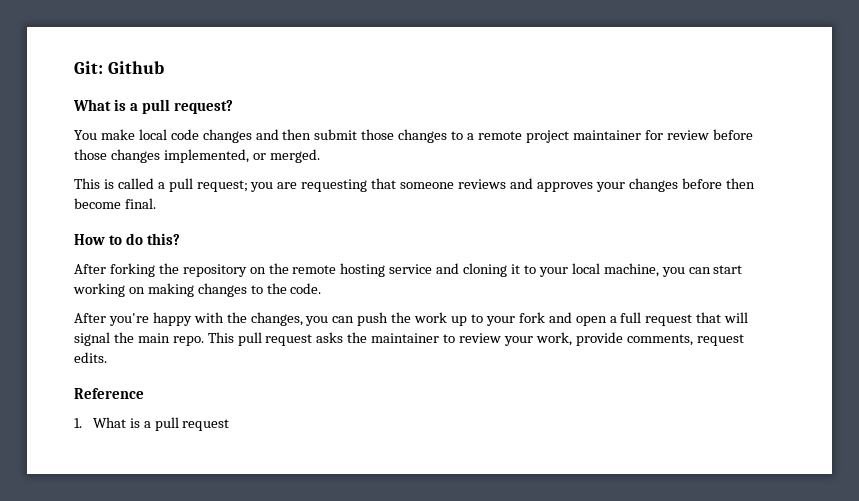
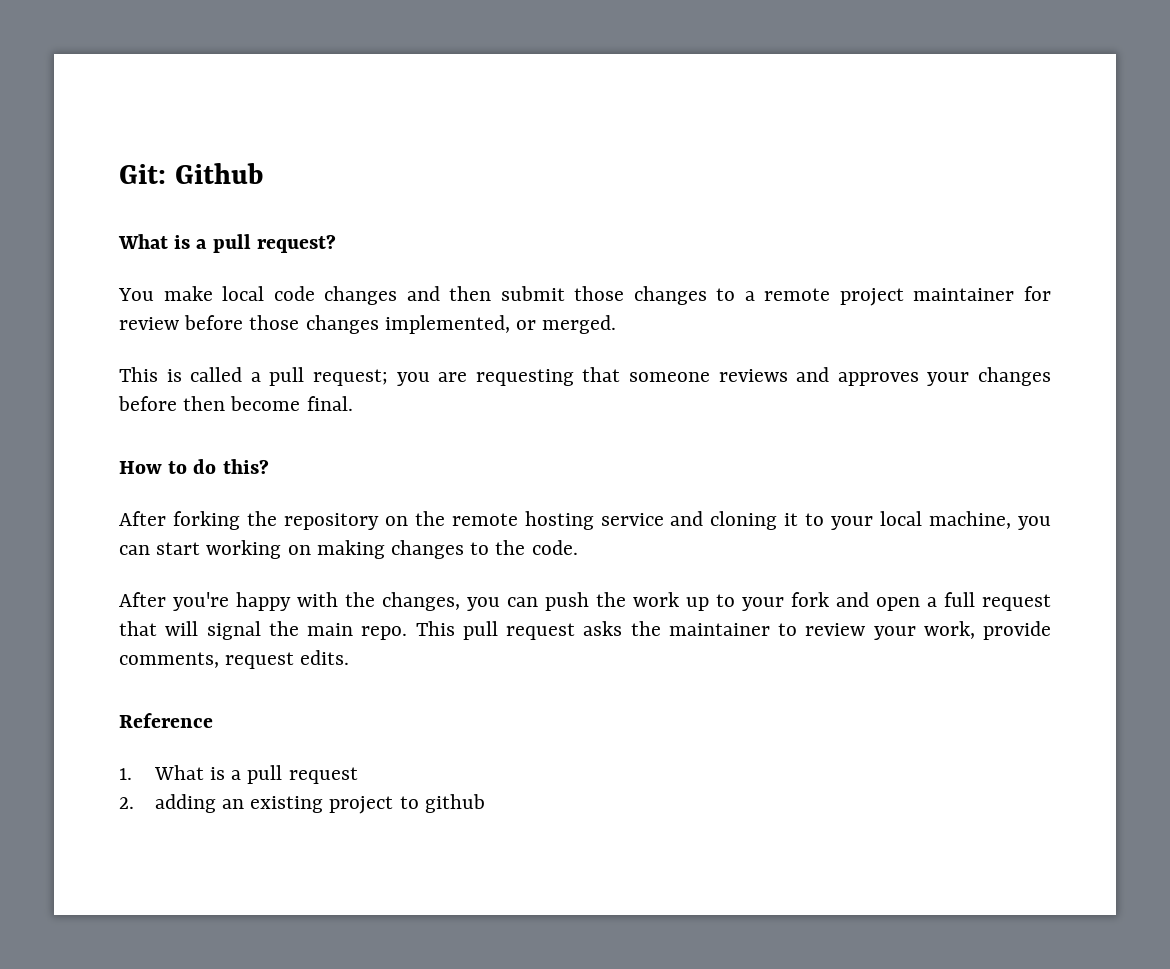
(230, 425) none -> [119,794,485,814] // 2. adding an existing project to github

